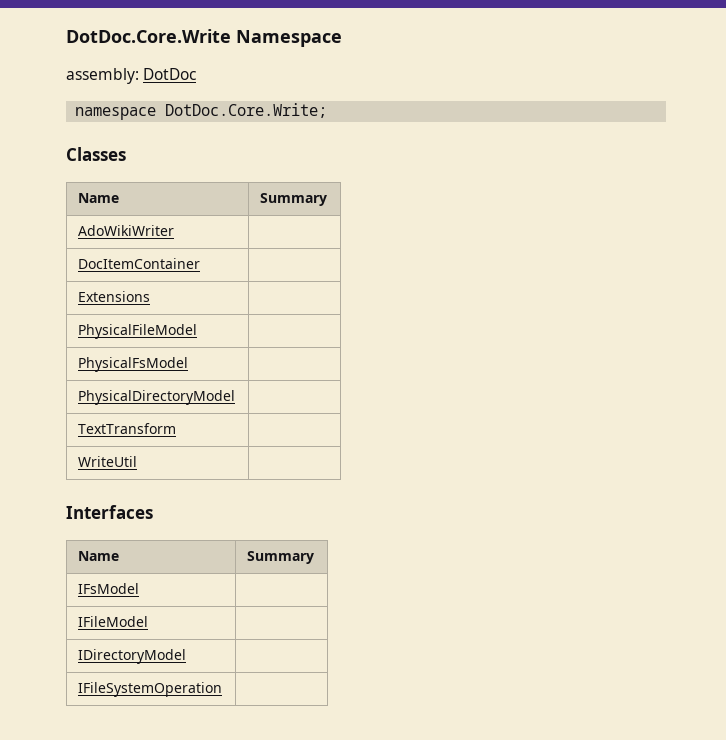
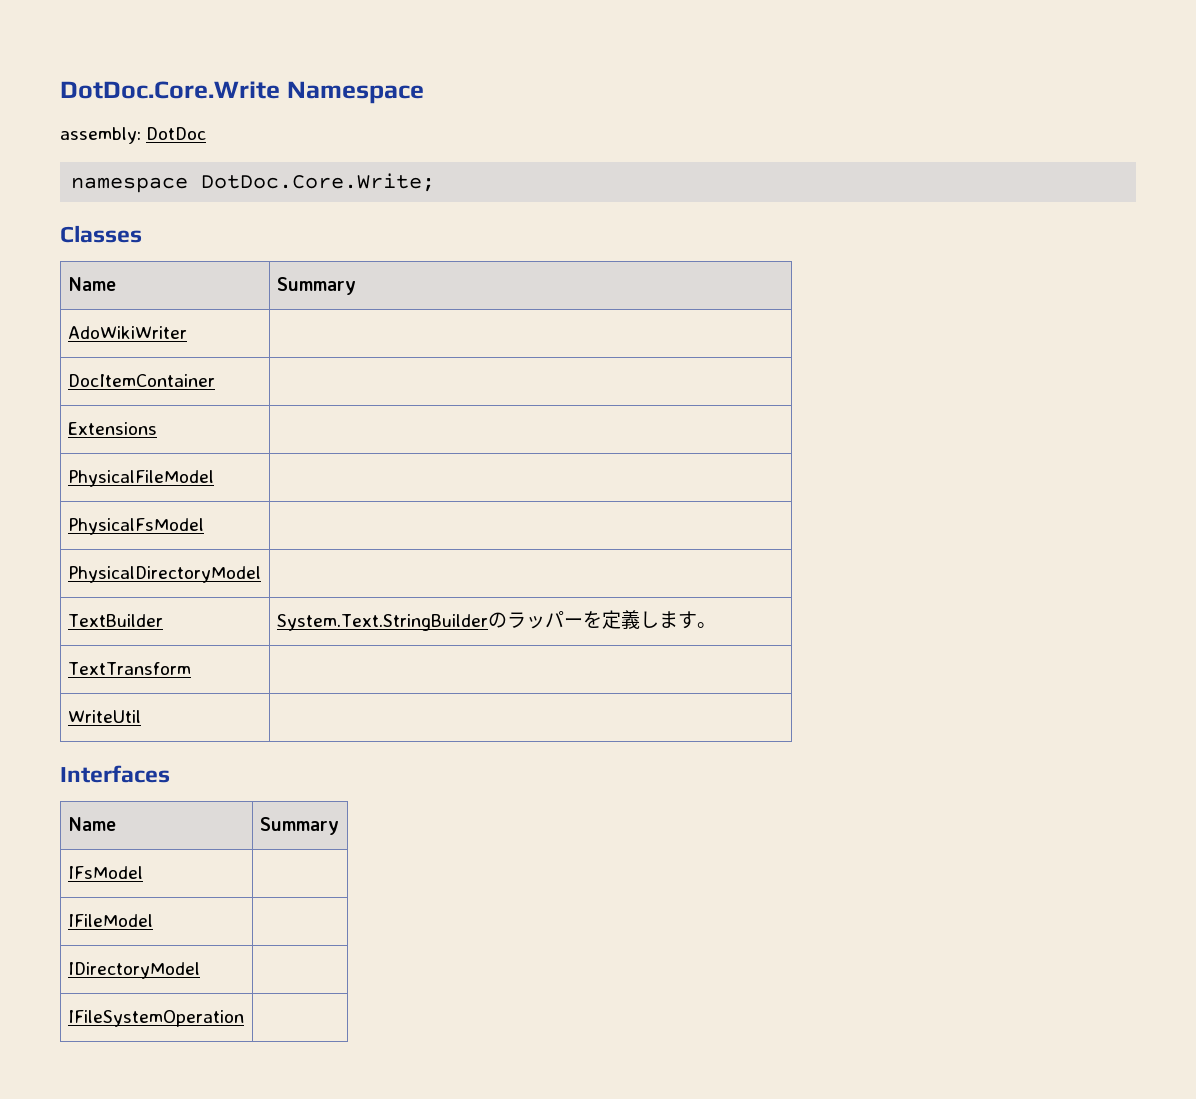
(236, 397) none -> [67,614,163,627] [276,610,716,631] // TextBuilder | System.Text.StringBuilderのラッパーを定義します。

